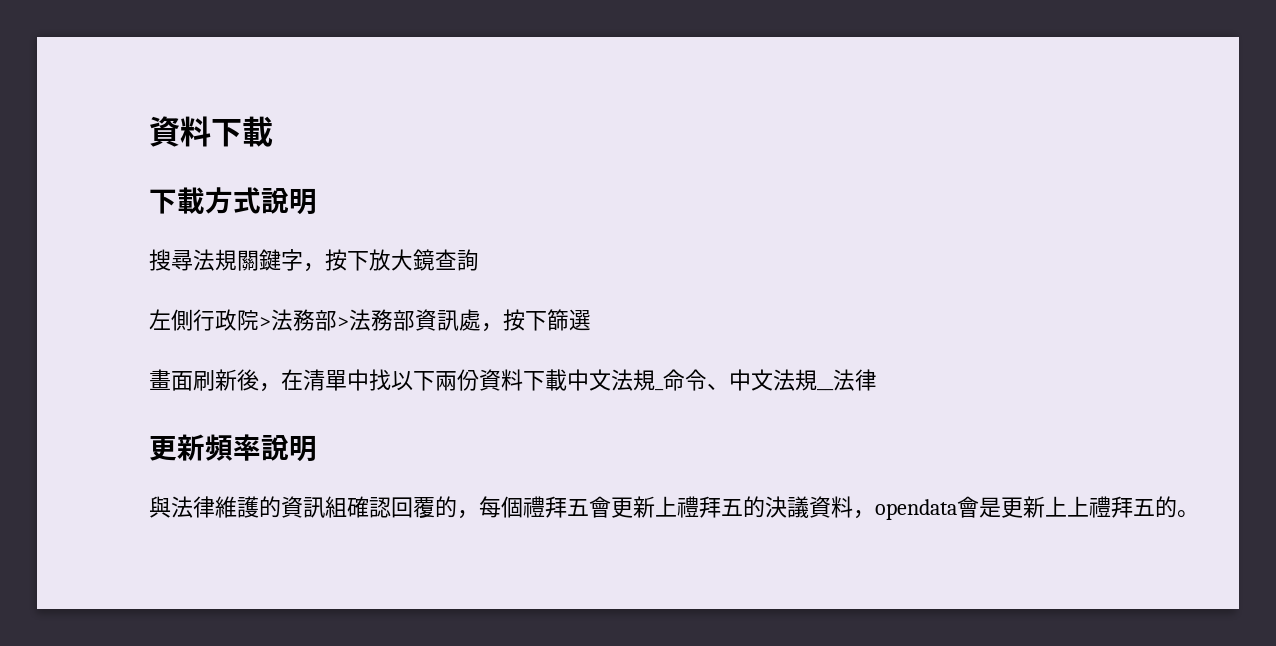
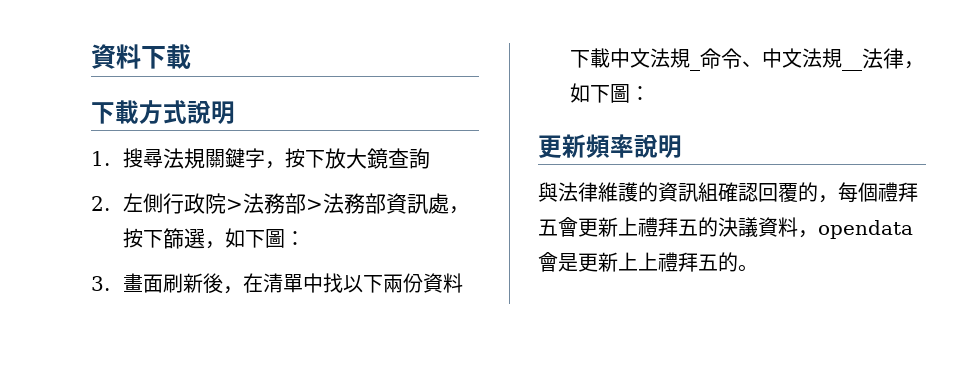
(317, 201) none -> [91,151,110,166] 1.
(479, 260) none -> [91,196,110,211] 2.
(591, 320) // -> [205,228,306,249] [91,276,110,291] ，如下圖： // 3.
(877, 380) none -> [904,61,925,69] [570,83,651,103] ，如下圖：

